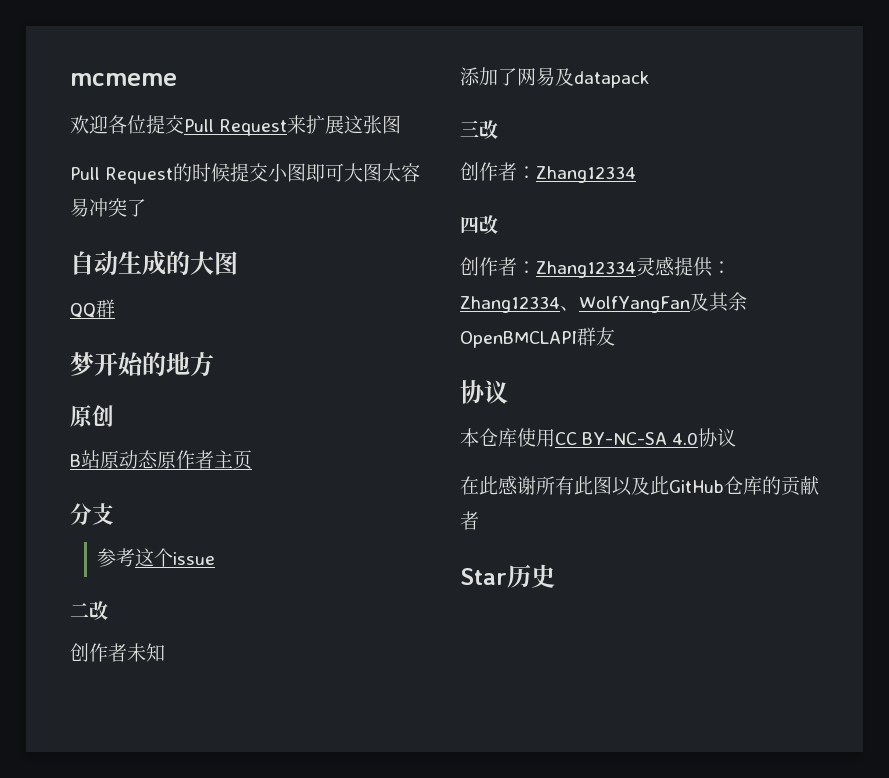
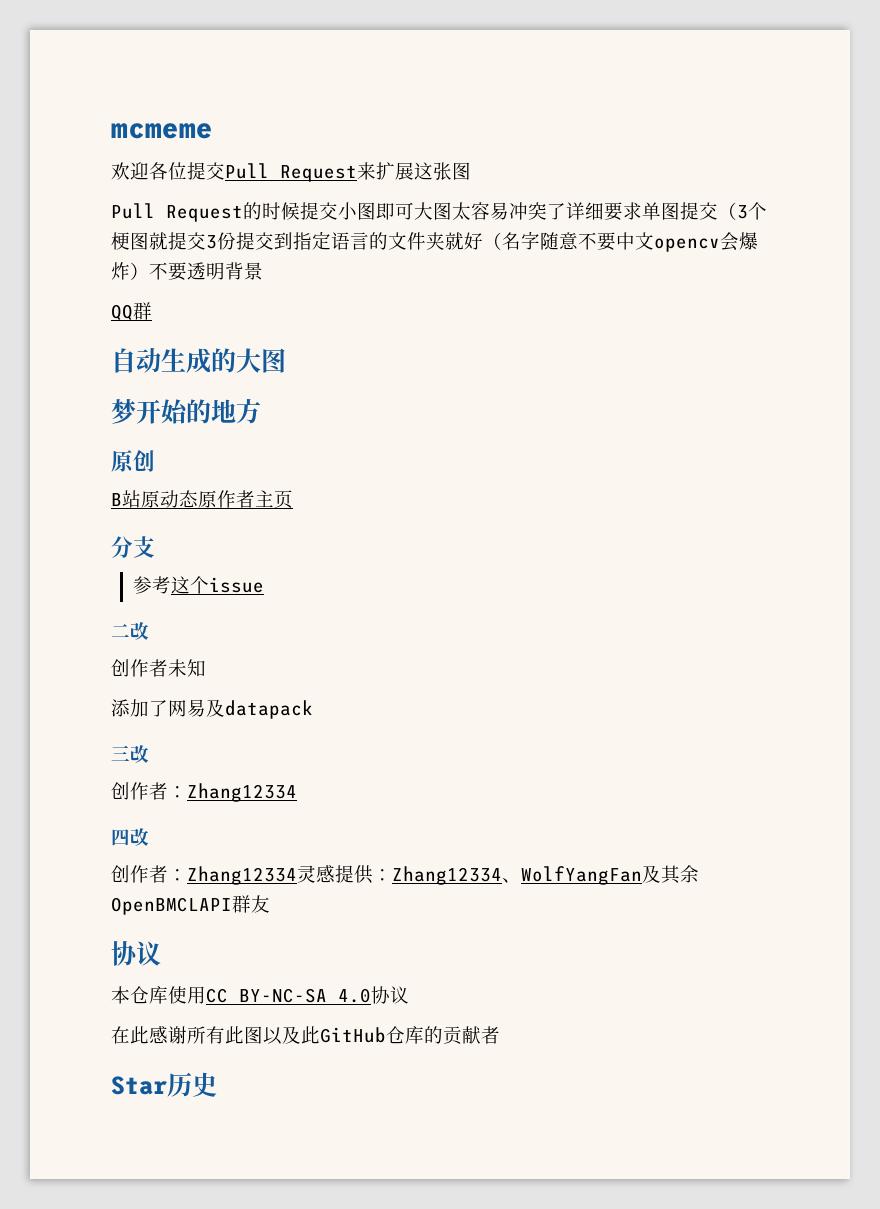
(146, 208) none -> [566,202,767,221] [111,231,758,252] [111,262,263,281] [111,302,152,321] 详细要求单图提交（3个梗图就提交3份提交到指定语言的文件夹就好（名字随意不要中文opencv会爆炸）不要透明背景 // QQ群
[70,299,115,318] // QQ群 -> (286, 360) none

